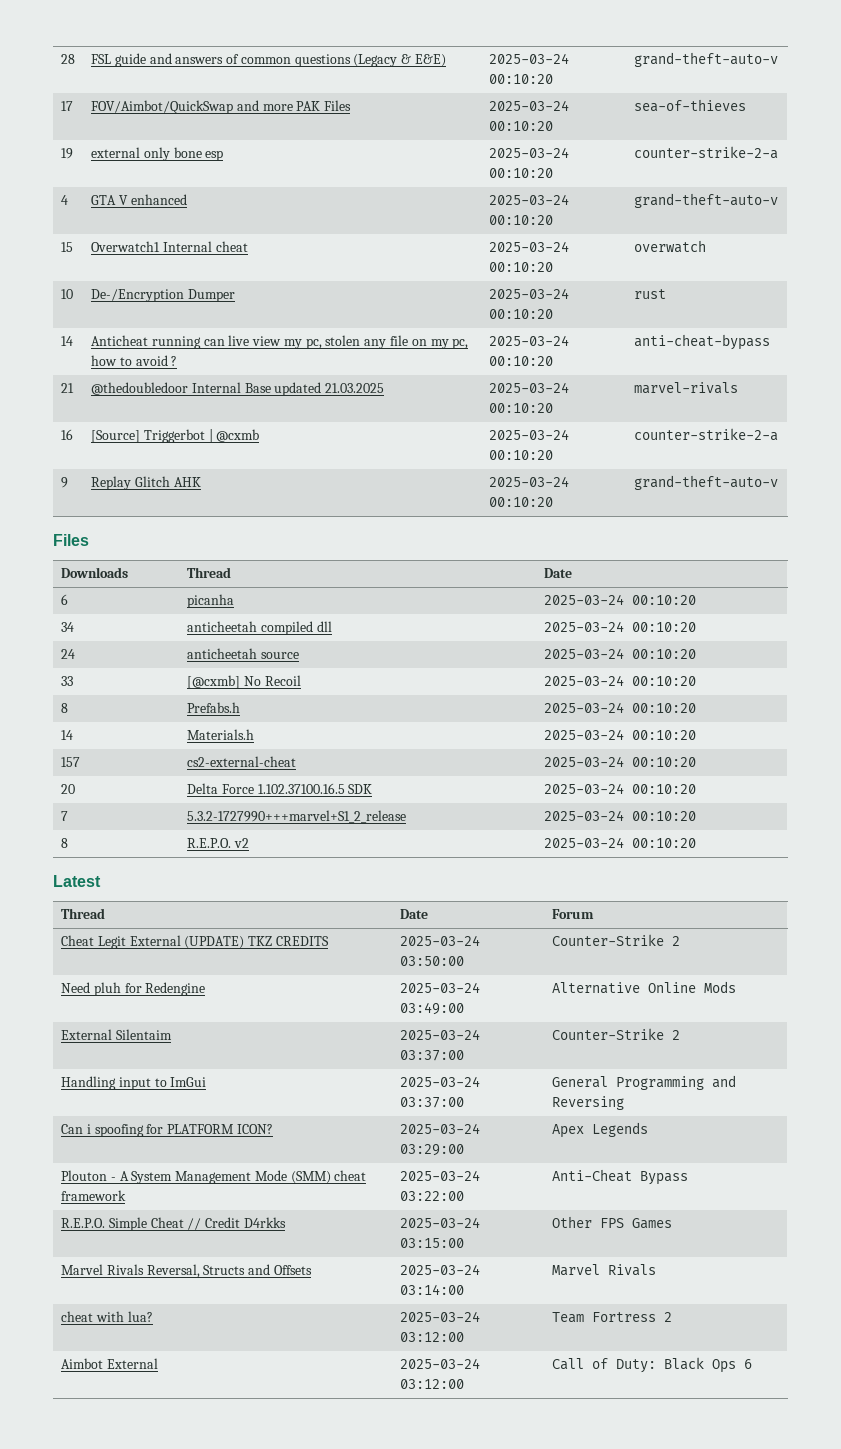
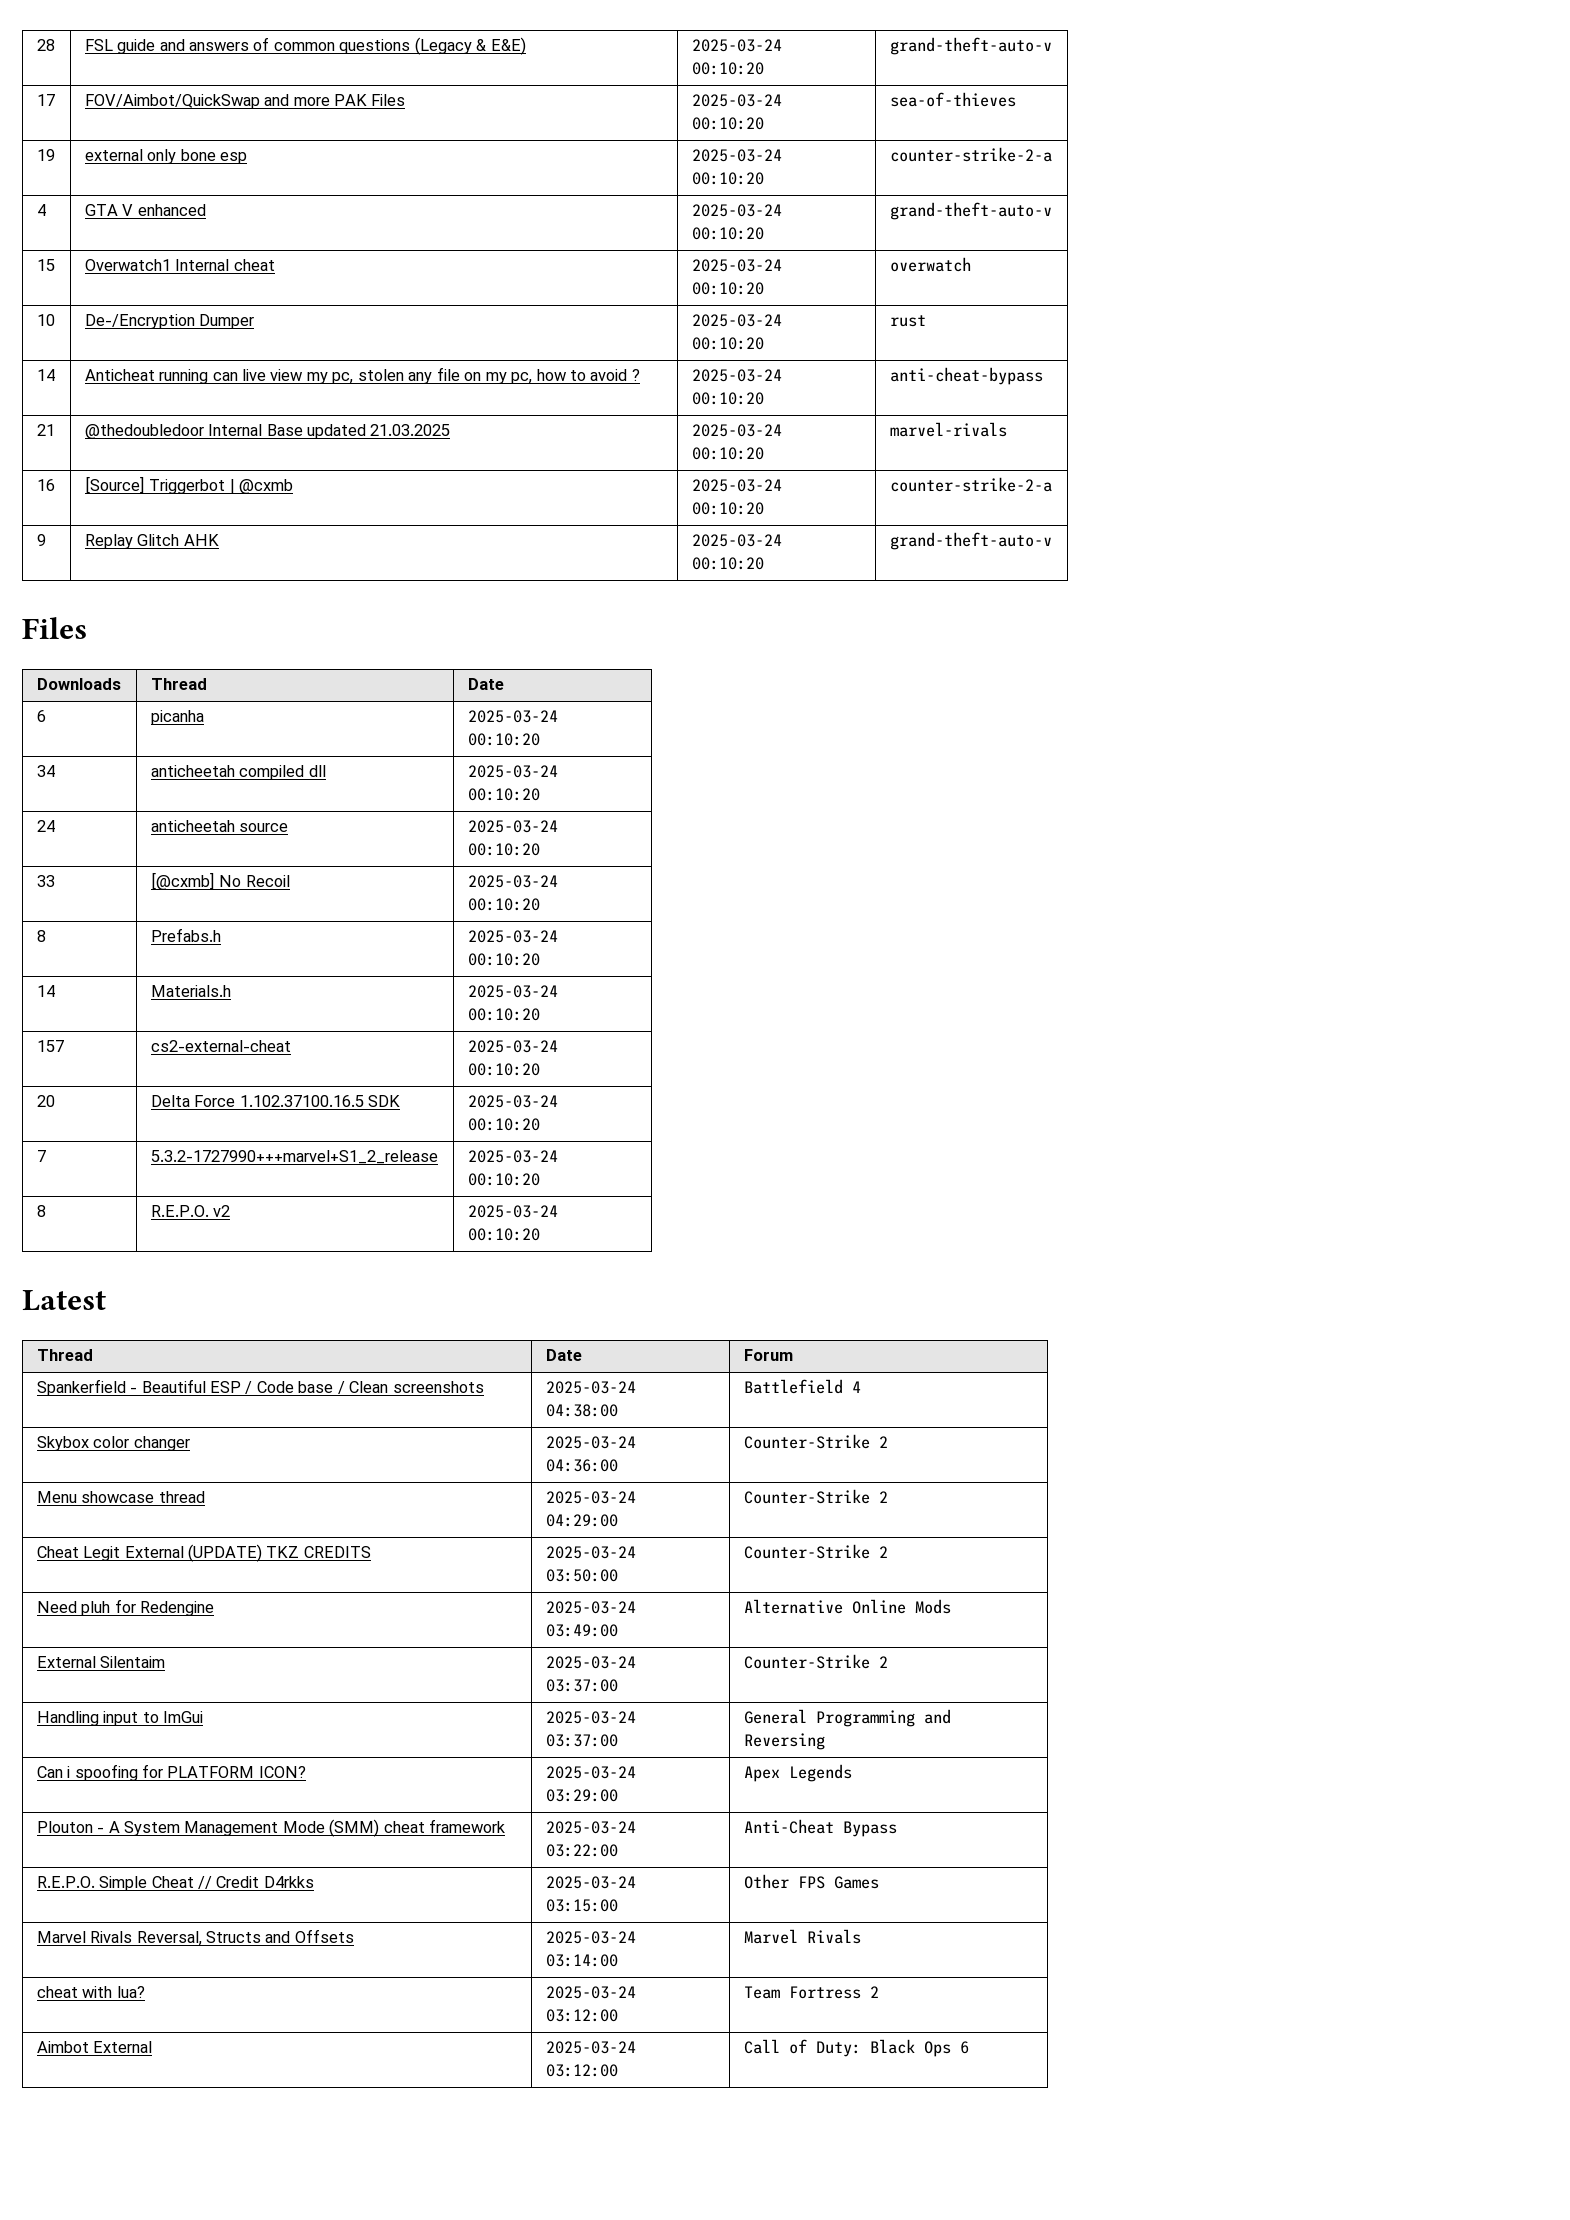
(594, 914) none -> [36,1379,484,1396] [545,1381,636,1394] [545,1404,618,1417] [743,1379,861,1394] [36,1436,190,1451] [545,1436,636,1449] [545,1459,618,1472] [743,1434,888,1449] [36,1491,205,1503] [545,1491,636,1504] [545,1514,618,1527] [743,1489,888,1504] // Spankerfield - Beautiful ESP / Code base / Clean screenshots | 2025-03-24 04:38:00 | Battlefield 4 // Skybox color changer | 2025-03-24 04:36:00 | Counter-Strike 2 // Menu showcase thread | 2025-03-24 04:29:00 | Counter-Strike 2

